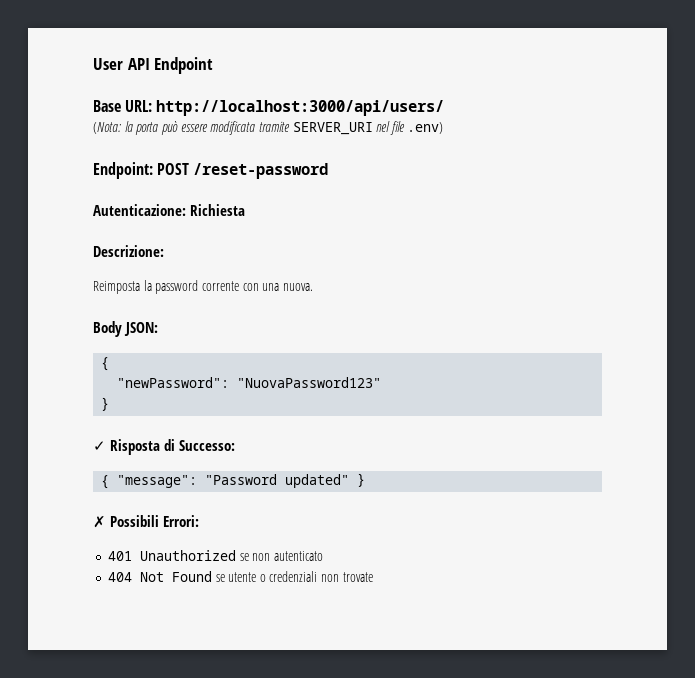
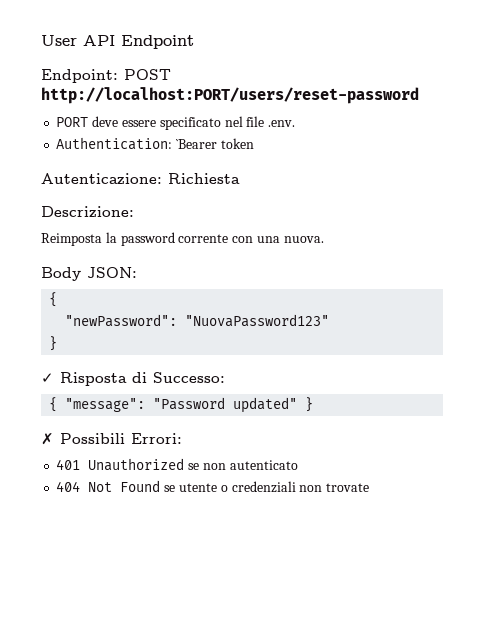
[93,100,445,116] [93,121,444,135] [93,162,329,179] Base URL: http://localhost:3000/api/users/ // (Nota: la porta può essere modificata tramite SERVER_URI nel file .env) // Endpoint: POST /reset-password -> [41,69,171,83] [41,87,419,104] [56,116,296,130] [56,137,254,150] Endpoint: POST http://localhost:PORT/users/reset-password // PORT deve essere specificato nel file .env. // Authentication: `Bearer token

